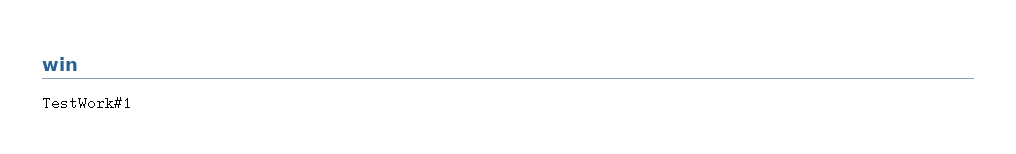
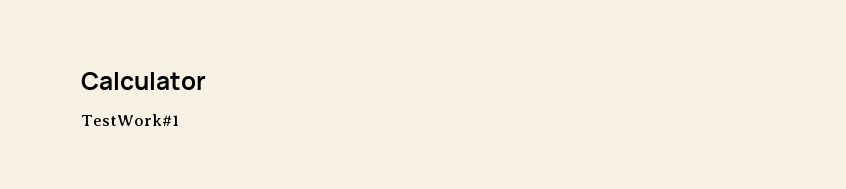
[42,57,78,71] win -> [81,72,206,90] Calculator

